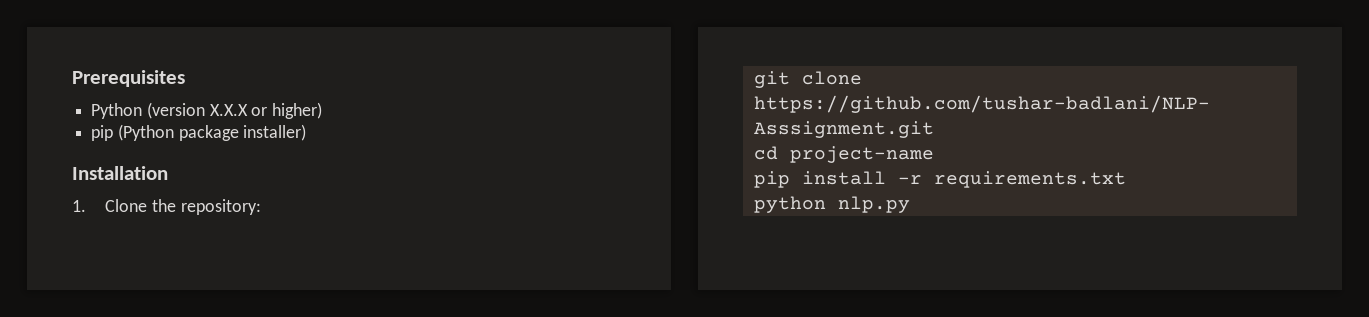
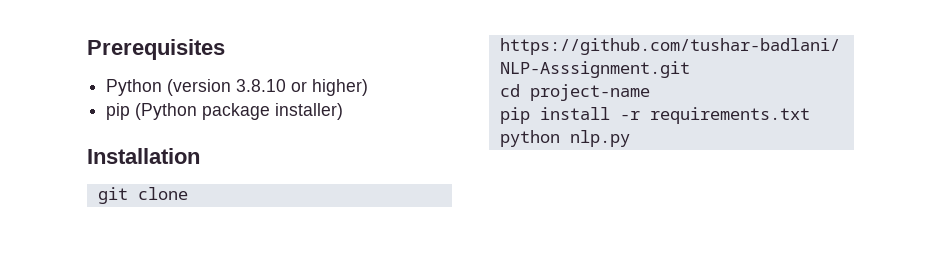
[209,104,248,116] X.X.X -> [236,79,287,92] 3.8.10
[72,199,261,215] // 1. Clone the repository: -> (200, 156) none

